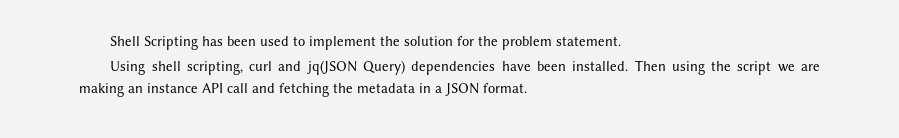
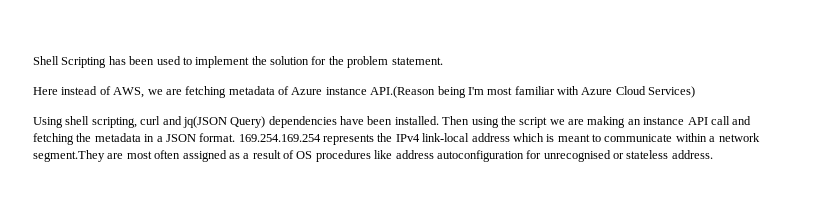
(622, 41) none -> [33,86,696,98] // Here instead of AWS, we are fetching metadata of Azure instance API.(Reason being I'm most familiar with Azure Cloud Services)
(527, 88) none -> [238,133,760,145] [33,150,713,162] 169.254.169.254 represents the IPv4 link-local address which is meant to communicate within a network segment.They are most often assigned as a result of OS procedures like address autoconfiguration for unrecognised or stateless address.

